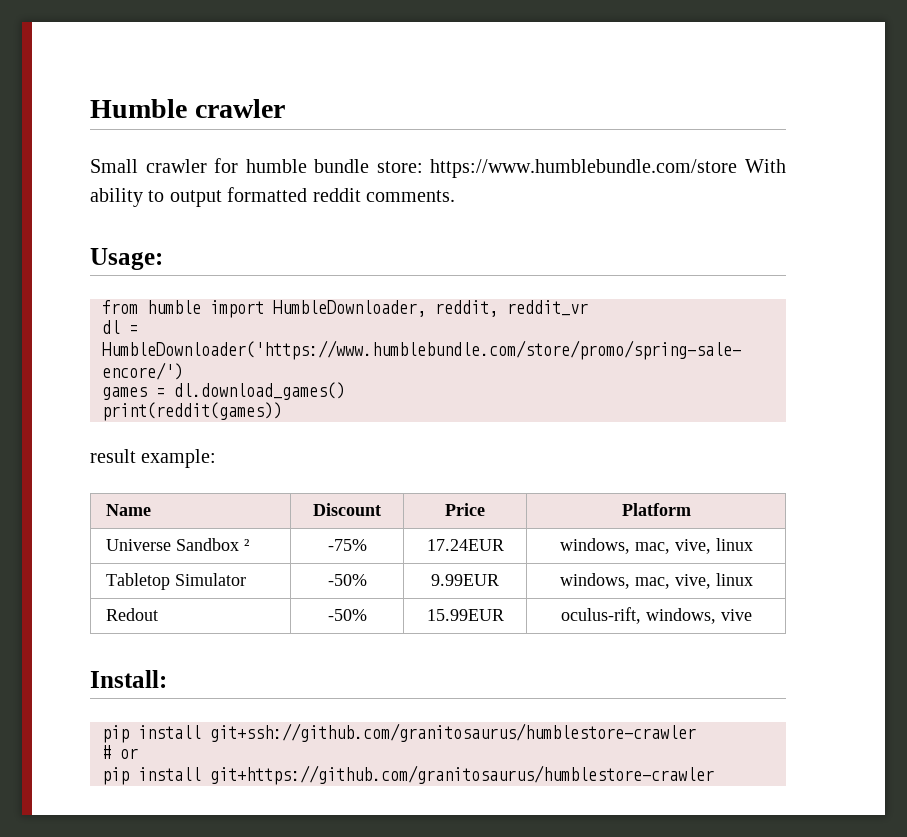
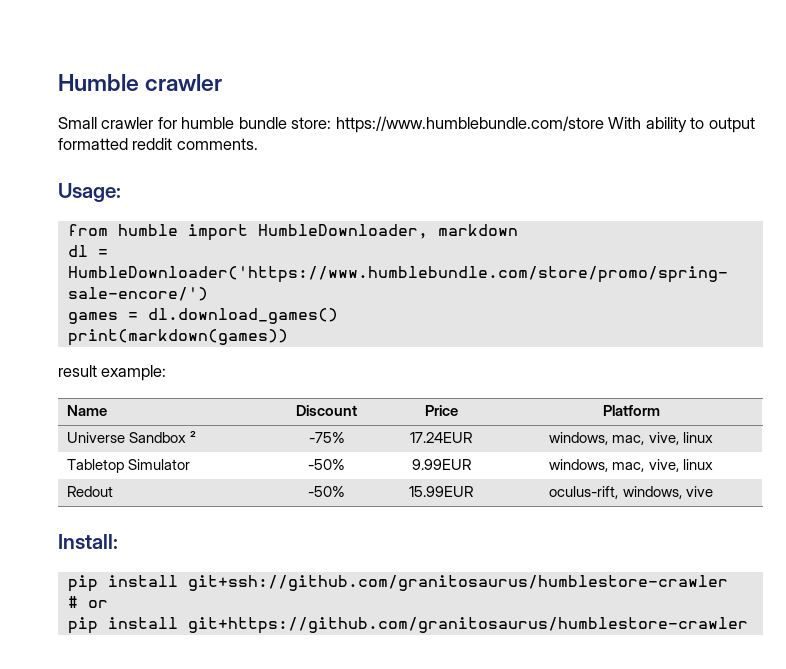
[435,300,588,317] reddit, reddit_vr -> [437,224,518,236] markdown
[102,402,282,421] print(reddit(games)) -> [67,329,288,346] print(markdown(games))

